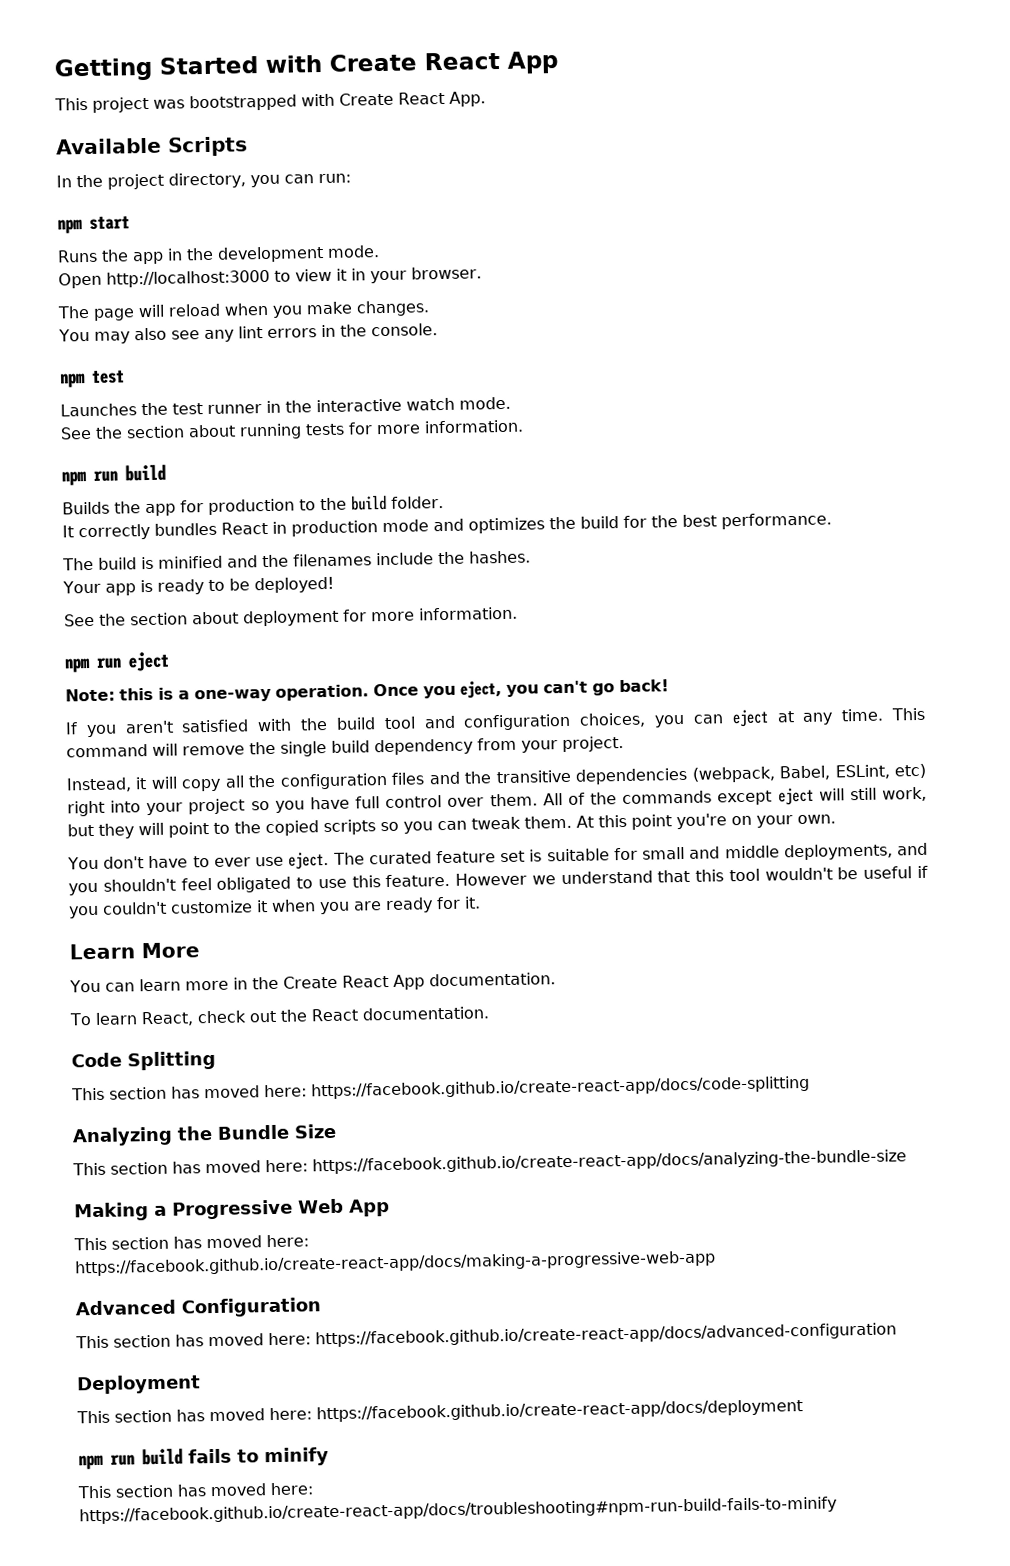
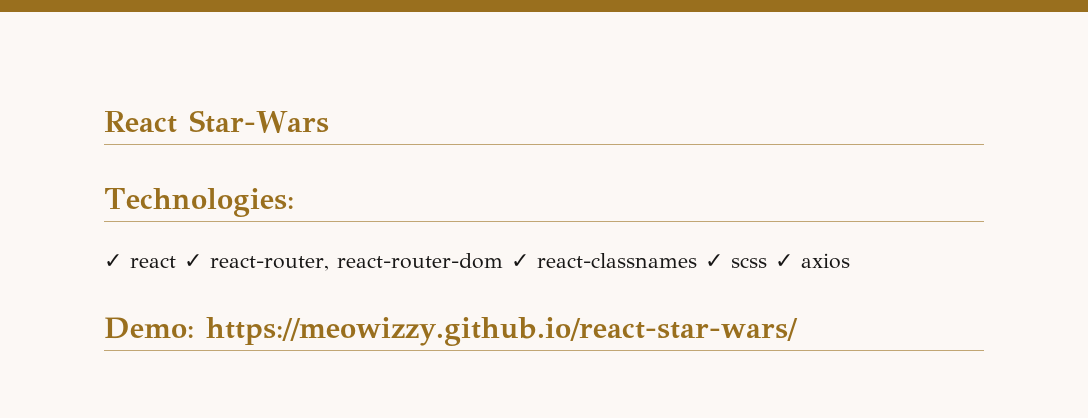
[54,51,558,82] [54,91,486,113] [56,136,248,157] [56,172,351,190] [57,216,130,234] [57,245,380,265] [58,266,482,289] [57,300,430,321] [58,323,438,344] [60,370,125,388] [60,396,511,417] [60,419,524,440] [61,464,166,486] [62,494,444,517] [62,512,832,541] [62,550,531,571] [62,576,334,596] [64,606,518,627] [64,651,170,673] [65,679,669,703] [65,707,926,738] [66,735,624,758] [66,763,926,793] [67,786,927,817] [67,813,836,839] [67,842,929,870] [68,865,928,896] [69,896,481,919] [69,942,200,960] [69,972,556,993] [69,1006,489,1027] [71,1050,216,1071] [71,1075,810,1101] [72,1123,336,1147] [72,1149,907,1176] [74,1198,390,1222] [73,1234,309,1251] [75,1250,716,1277] [75,1297,321,1318] [75,1322,897,1349] [76,1374,201,1395] [76,1399,803,1424] [78,1447,329,1470] [77,1482,314,1499] [79,1496,837,1525] Getting Started with Create React App // This project was bootstrapped with Create React App. // Available Scripts // In the project directory, you can run: // npm start // Runs the app in the development mode. // Open http://localhost:3000 to view it in your browser. // The page will reload when you make changes. // You may also see any lint errors in the console. // npm test // Launches the test runner in the interactive watch mode. // See the section about running tests for more information. // npm run build // Builds the app for production to the build folder. // It correctly bundles React in production mode and optimizes the build for the best performance. // The build is minified and the filenames include the hashes. // Your app is ready to be deployed! // See the section about deployment for more information. // npm run eject // Note: this is a one-way operation. Once you eject, you can't go back! // If you aren't satisfied with the build tool and configuration choices, you can eject at any time. This command will remove the single build dependency from your project. // Instead, it will copy all the configuration files and the transitive dependencies (webpack, Babel, ESLint, etc) right into your project so you have full control over them. All of the commands except eject will still work, but they will point to the copied scripts so you can tweak them. At this point you're on your own. // You don't have to ever use eject. The curated feature set is suitable for small and middle deployments, and you shouldn't feel obligated to use this feature. However we understand that this tool wouldn't be useful if you couldn't customize it when you are ready for it. // Learn More // You can learn more in the Create React App documentation. // To learn React, check out the React documentation. // Code Splitting // This section has moved here: https://facebook.github.io/create-react-app/docs/code-splitting // Analyzing the Bundle Size // This section has moved here: https://facebook.github.io/create-react-app/docs/analyzing-the-bundle-size // Making a Progressive Web App // This section has moved here: https://facebook.github.io/create-react-app/docs/making-a-progressive-web-app // Advanced Configuration // This section has moved here: https://facebook.github.io/create-react-app/docs/advanced-configuration // Deployment // This section has moved here: https://facebook.github.io/create-react-app/docs/deployment // npm run build fails to minify // This section has moved here: https://facebook.github.io/create-react-app/docs/troubleshooting#npm-run-build-fails-to-minify -> [104,110,329,133] [104,188,294,217] [104,253,850,271] [104,317,798,346] React Star-Wars // Technologies: // ✓ react ✓ react-router, react-router-dom ✓ react-classnames ✓ scss ✓ axios // Demo: https://meowizzy.github.io/react-star-wars/

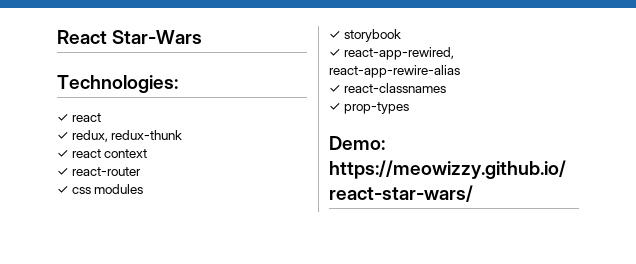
[184,253,850,271] ✓ react-router, react-router-dom ✓ react-classnames ✓ scss ✓ axios -> [57,130,183,142] [57,149,148,158] [57,167,141,176] [57,184,144,194] [329,29,401,42] [329,47,454,60] [329,65,460,78] [329,83,446,93] [329,102,409,114] // ✓ redux, redux-thunk // ✓ react context // ✓ react-router // ✓ css modules // ✓ storybook // ✓ react-app-rewired, react-app-rewire-alias // ✓ react-classnames // ✓ prop-types

